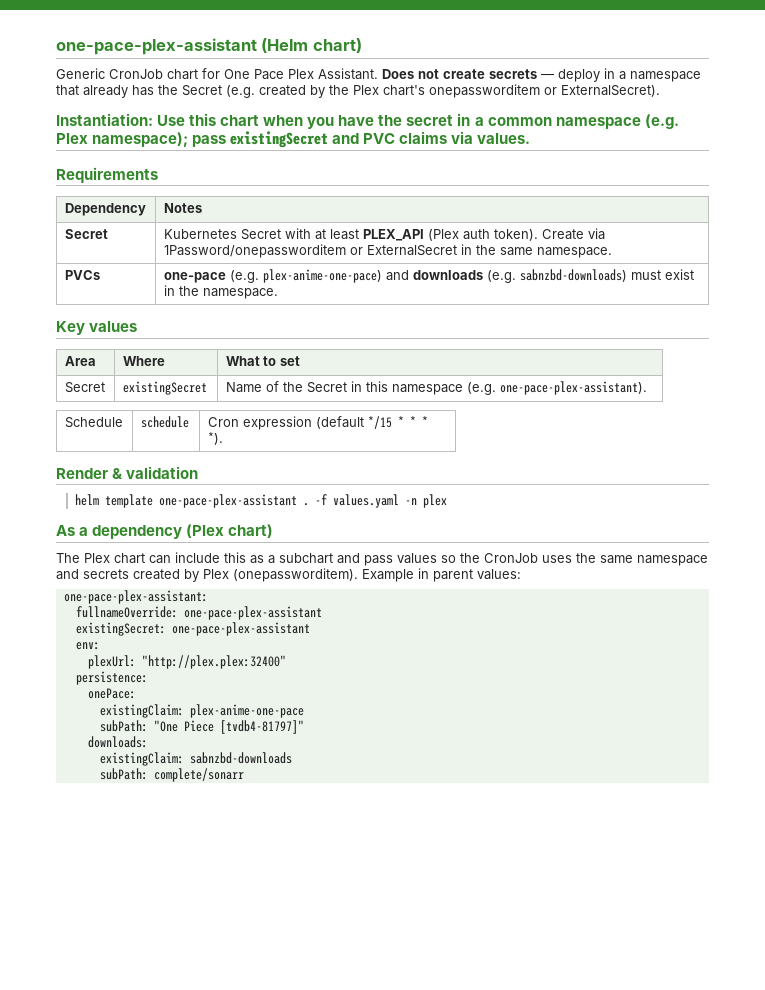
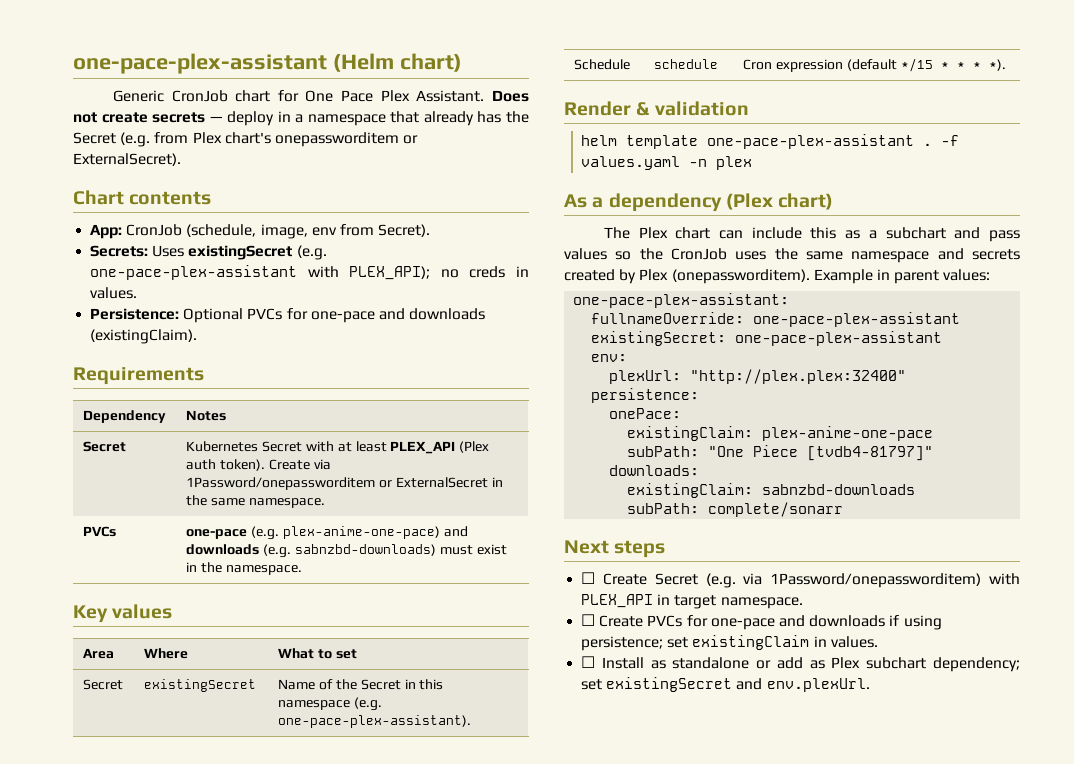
[259,85,349,98] created by the -> [154,132,189,144] from
[56,113,679,129] [56,131,531,148] Instantiation: Use this chart when you have the secret in a common namespace (e.g. Plex namespace); pass existingSecret and PVC claims via values. -> [73,190,212,205] [90,224,431,239] [90,245,327,260] [90,265,529,280] [90,287,138,299] [90,308,486,323] [90,329,198,344] Chart contents // App: CronJob (schedule, image, env from Secret). // Secrets: Uses existingSecret (e.g. one-pace-plex-assistant with PLEX_API); no creds in values. // Persistence: Optional PVCs for one-pace and downloads (existingClaim).
(244, 775) none -> [564,540,666,558] [581,572,1020,588] [581,594,803,609] [581,614,942,630] [581,635,878,651] [581,656,1020,672] [581,677,870,692] // Next steps // ☐ Create Secret (e.g. via 1Password/onepassworditem) with PLEX_API in target namespace. // ☐ Create PVCs for one-pace and downloads if using persistence; set existingClaim in values. // ☐ Install as standalone or add as Plex subchart dependency; set existingSecret and env.plexUrl.

